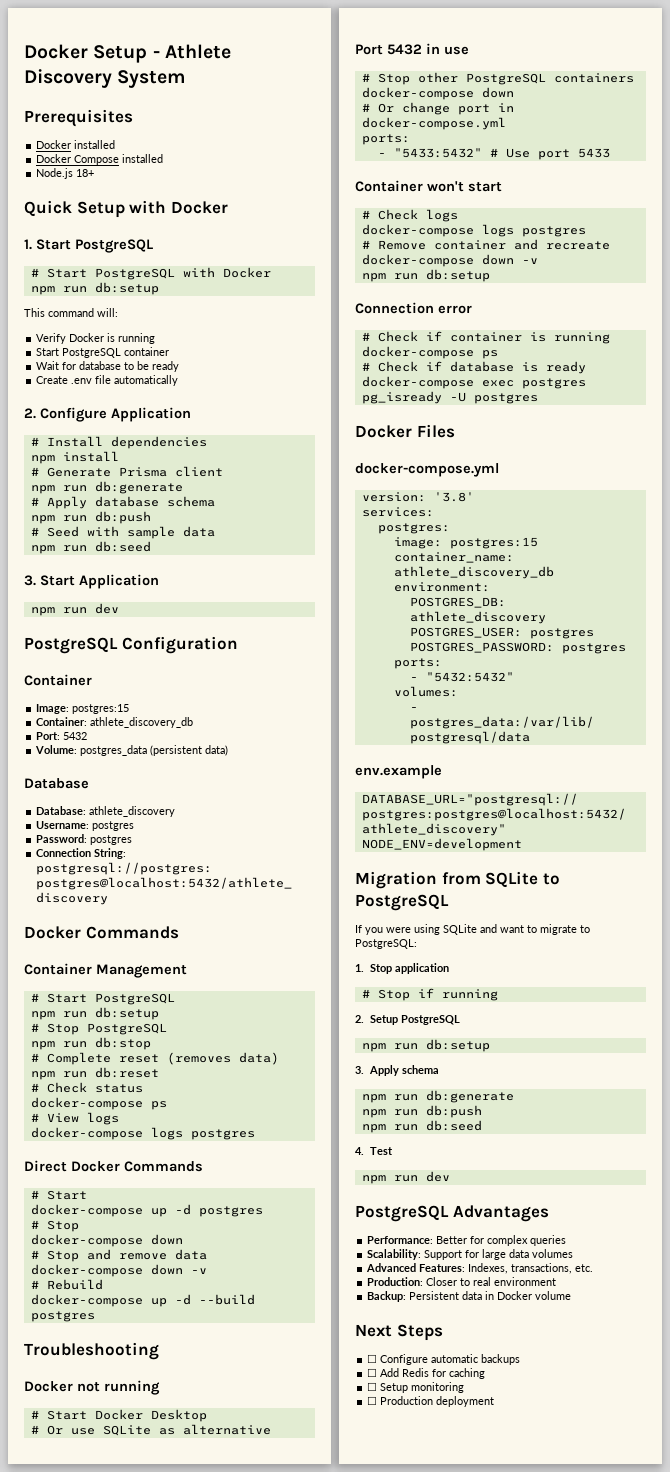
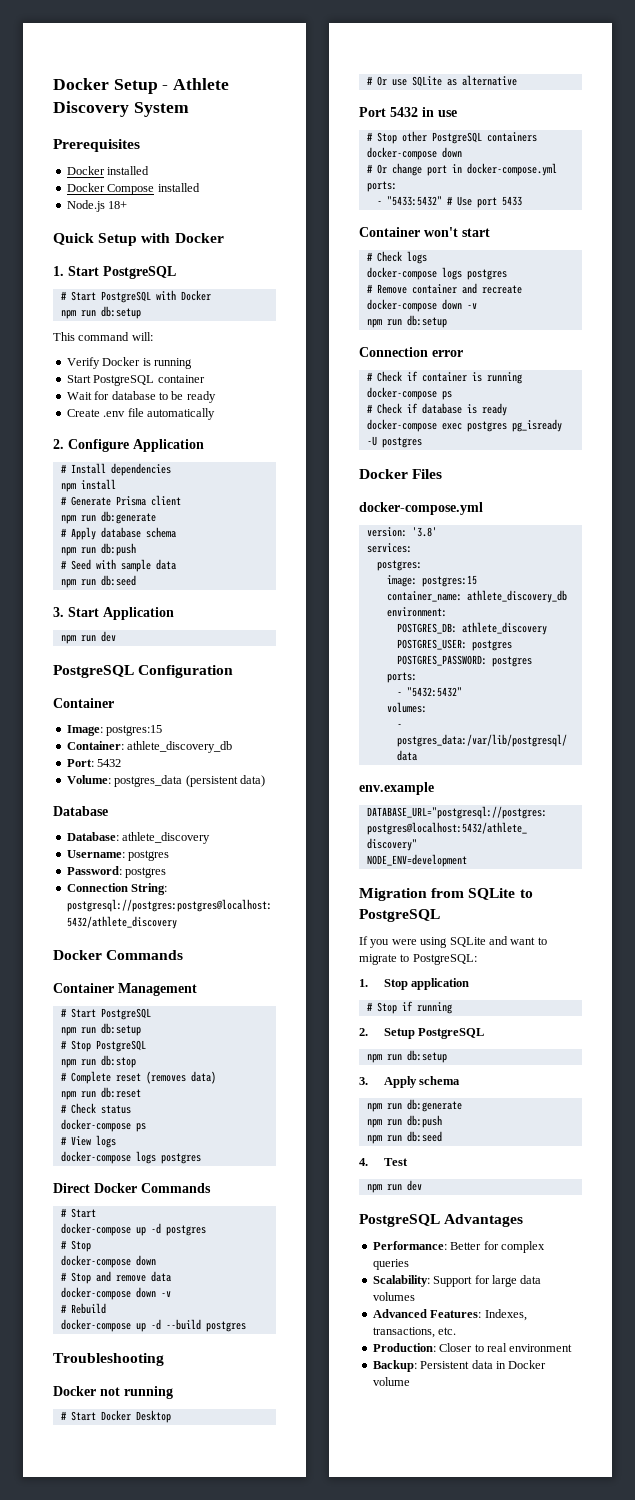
[355,1324,443,1341] [367,1354,521,1365] [367,1368,486,1379] [367,1382,465,1393] [367,1396,495,1407] // Next Steps // ☐ Configure automatic backups // ☐ Add Redis for caching // ☐ Setup monitoring // ☐ Production deployment -> (410, 1381) none

